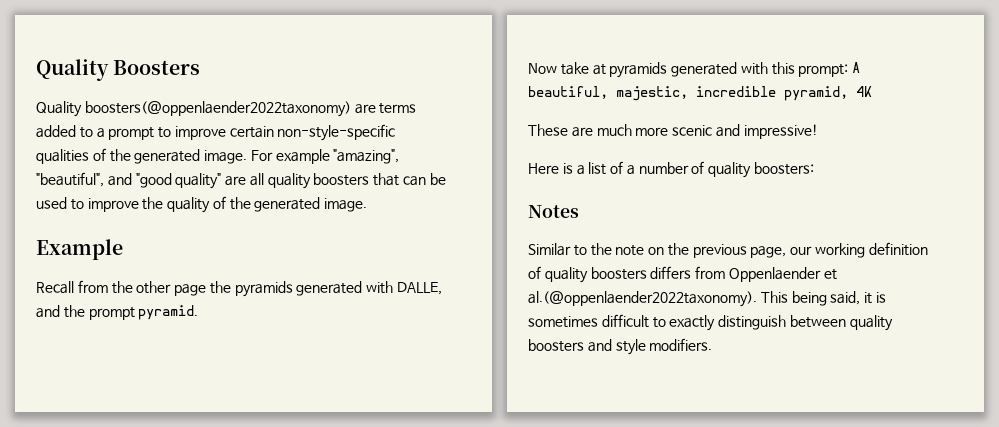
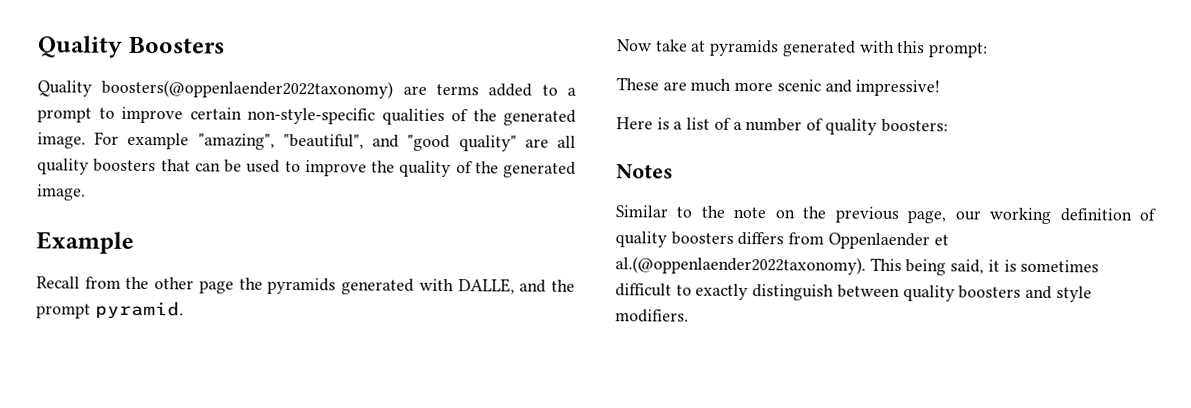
[852,62,861,73] [528,86,872,101] A beautiful, majestic, incredible pyramid, 4K -> (989, 50) none

